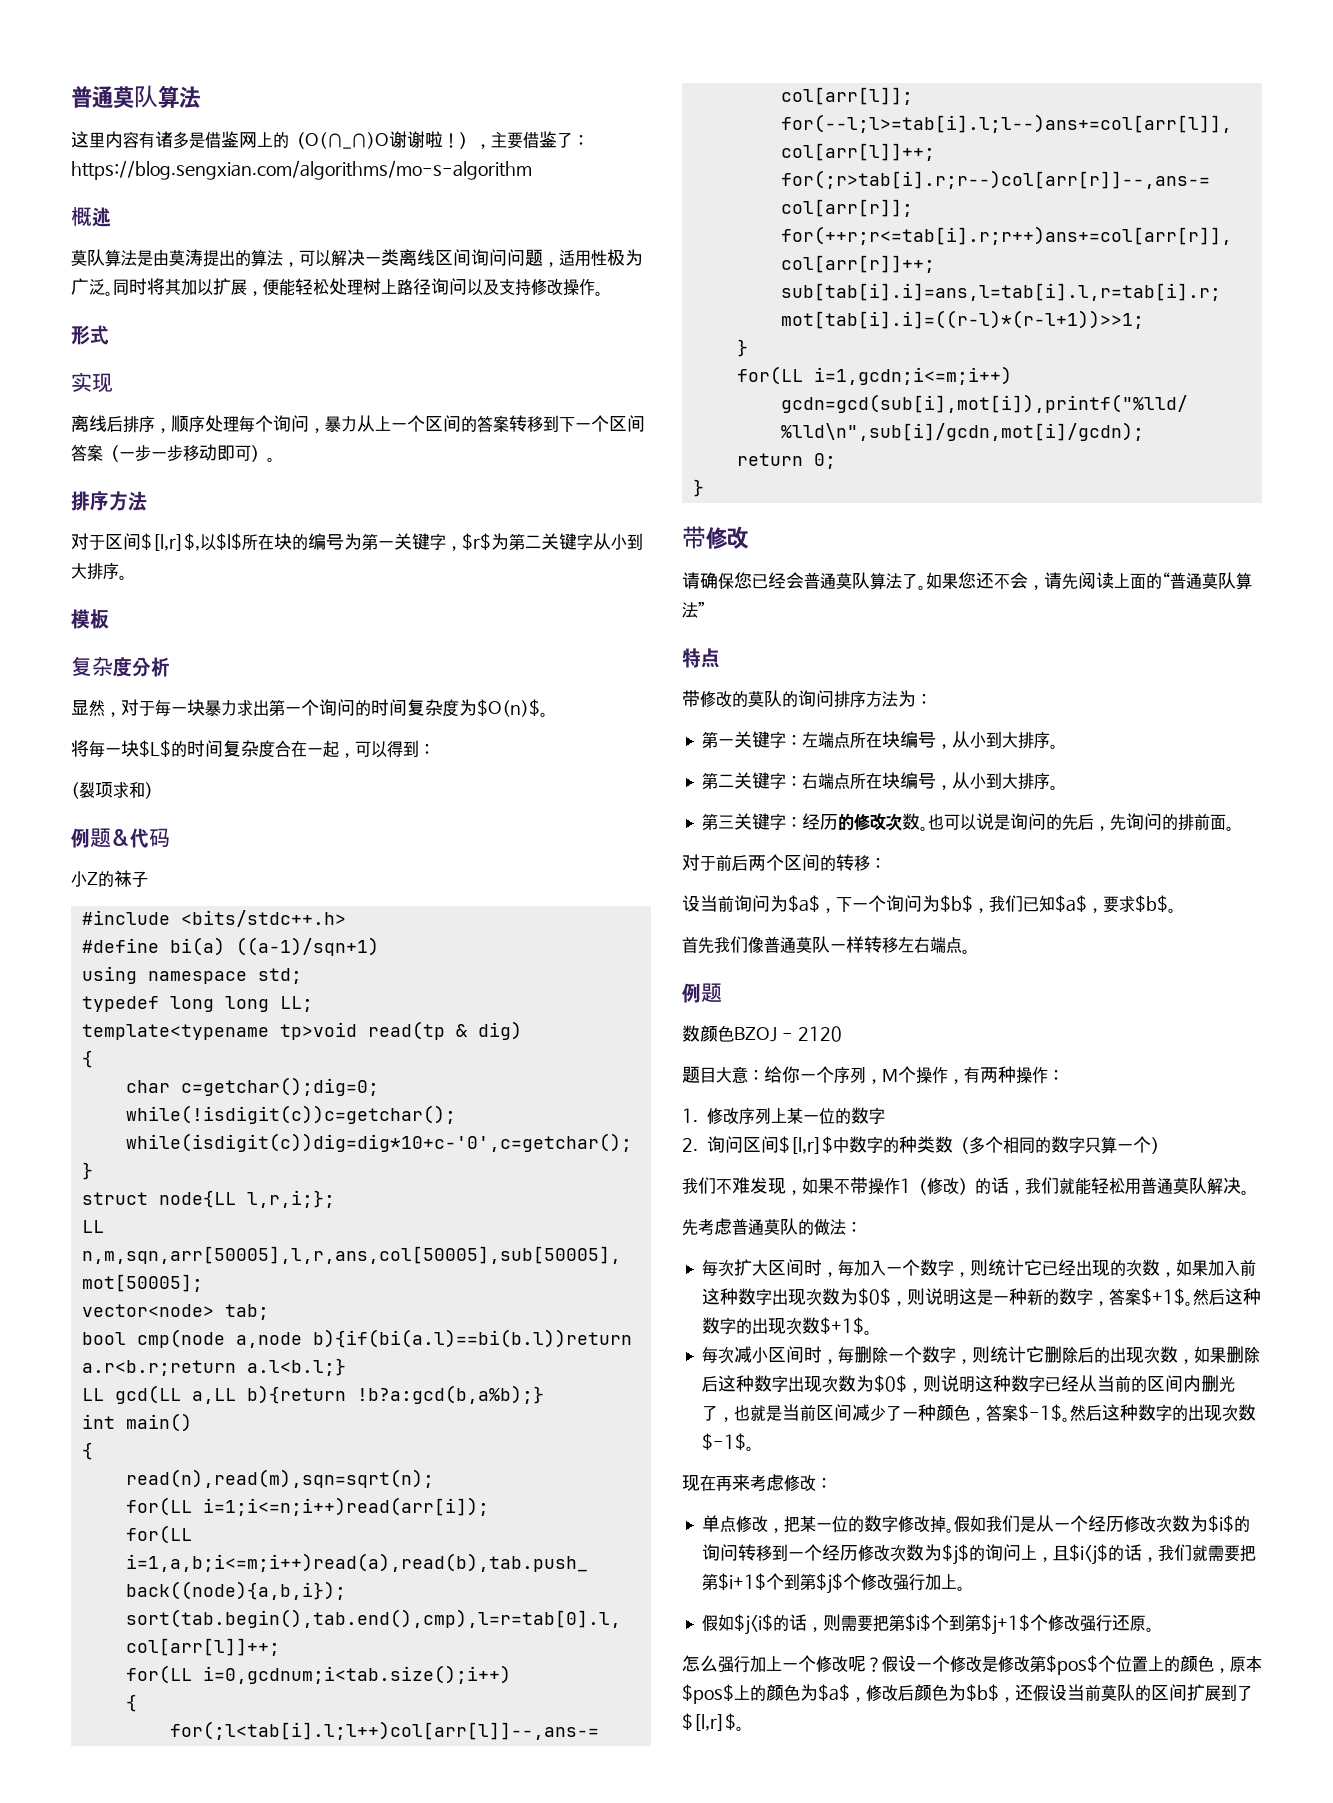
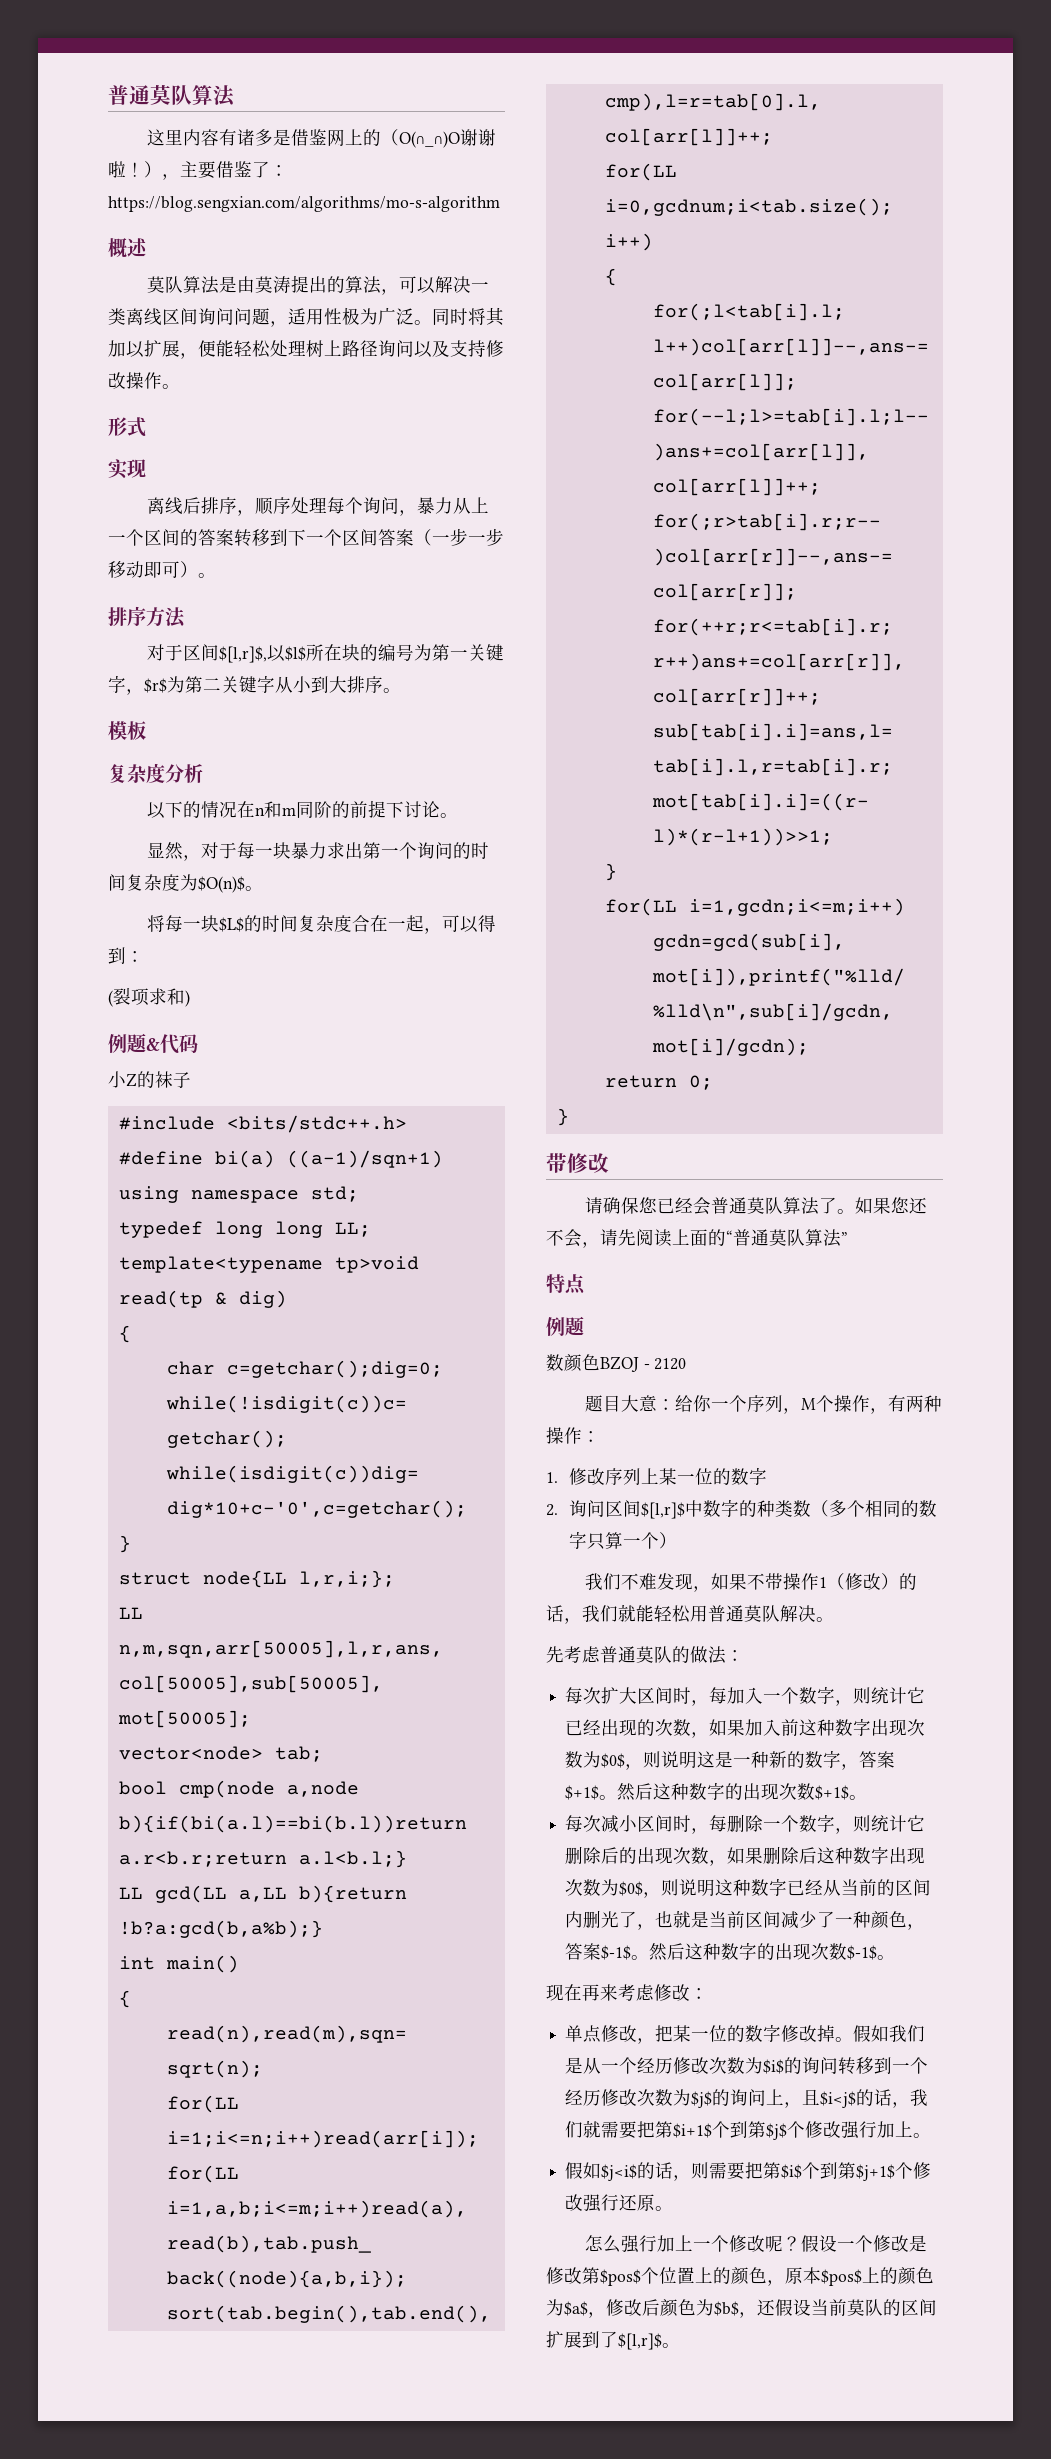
(170, 667) none -> [147,800,459,819] // 以下的情况在n和m同阶的前提下讨论。
[682,690,932,708] [701,731,1058,749] [701,772,1058,790] [701,813,1234,831] [682,854,886,871] [682,895,1176,913] [682,936,970,954] // 带修改的莫队的询问排序方法为： // 第一关键字：左端点所在块编号，从小到大排序。 // 第二关键字：右端点所在块编号，从小到大排序。 // 第三关键字：经历的修改次数。也可以说是询问的先后，先询问的排前面。 // 对于前后两个区间的转移： // 设当前询问为$a$，下一个询问为$b$，我们已知$a$，要求$b$。 // 首先我们像普通莫队一样转移左右端点。 -> (586, 1284) none

